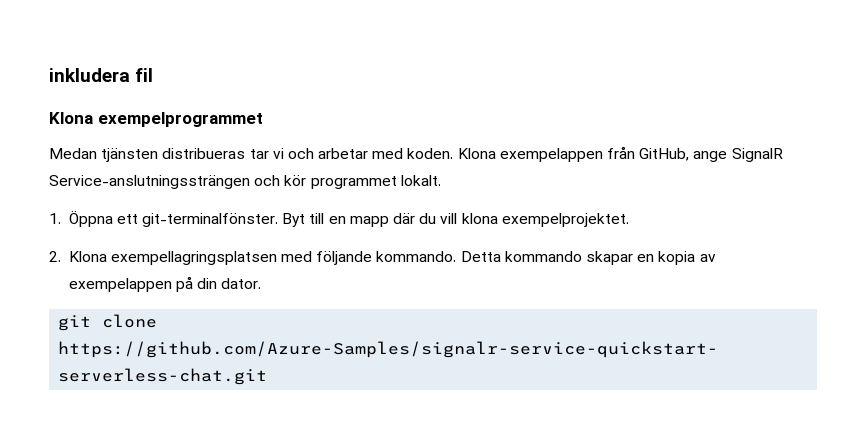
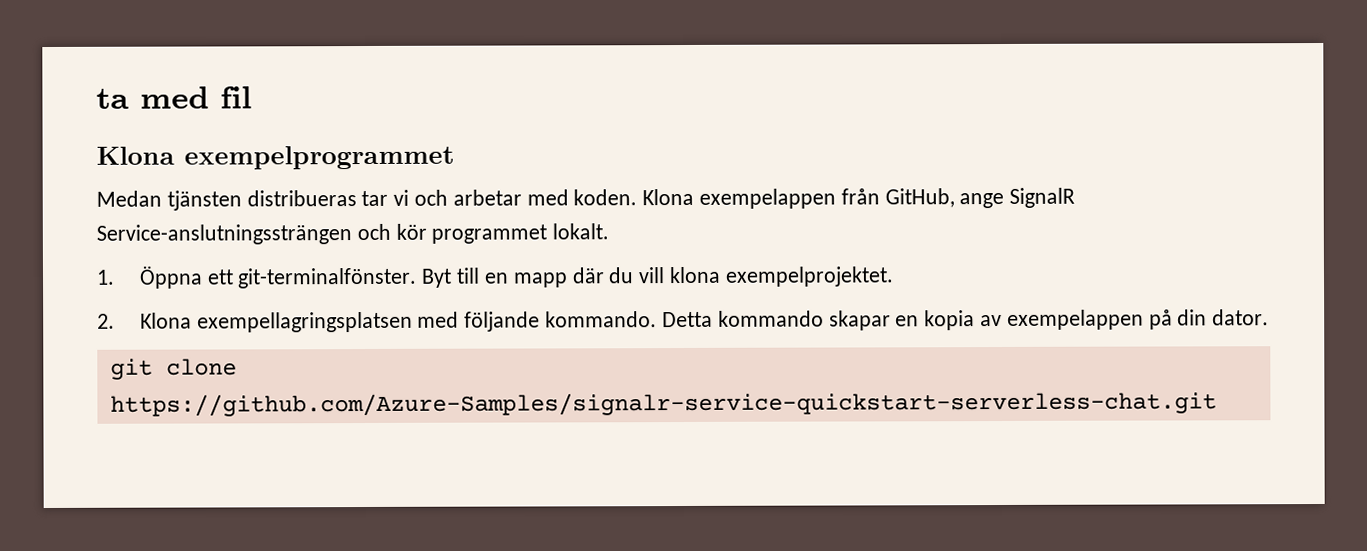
[49,68,130,82] inkludera -> [96,86,209,109] ta med

